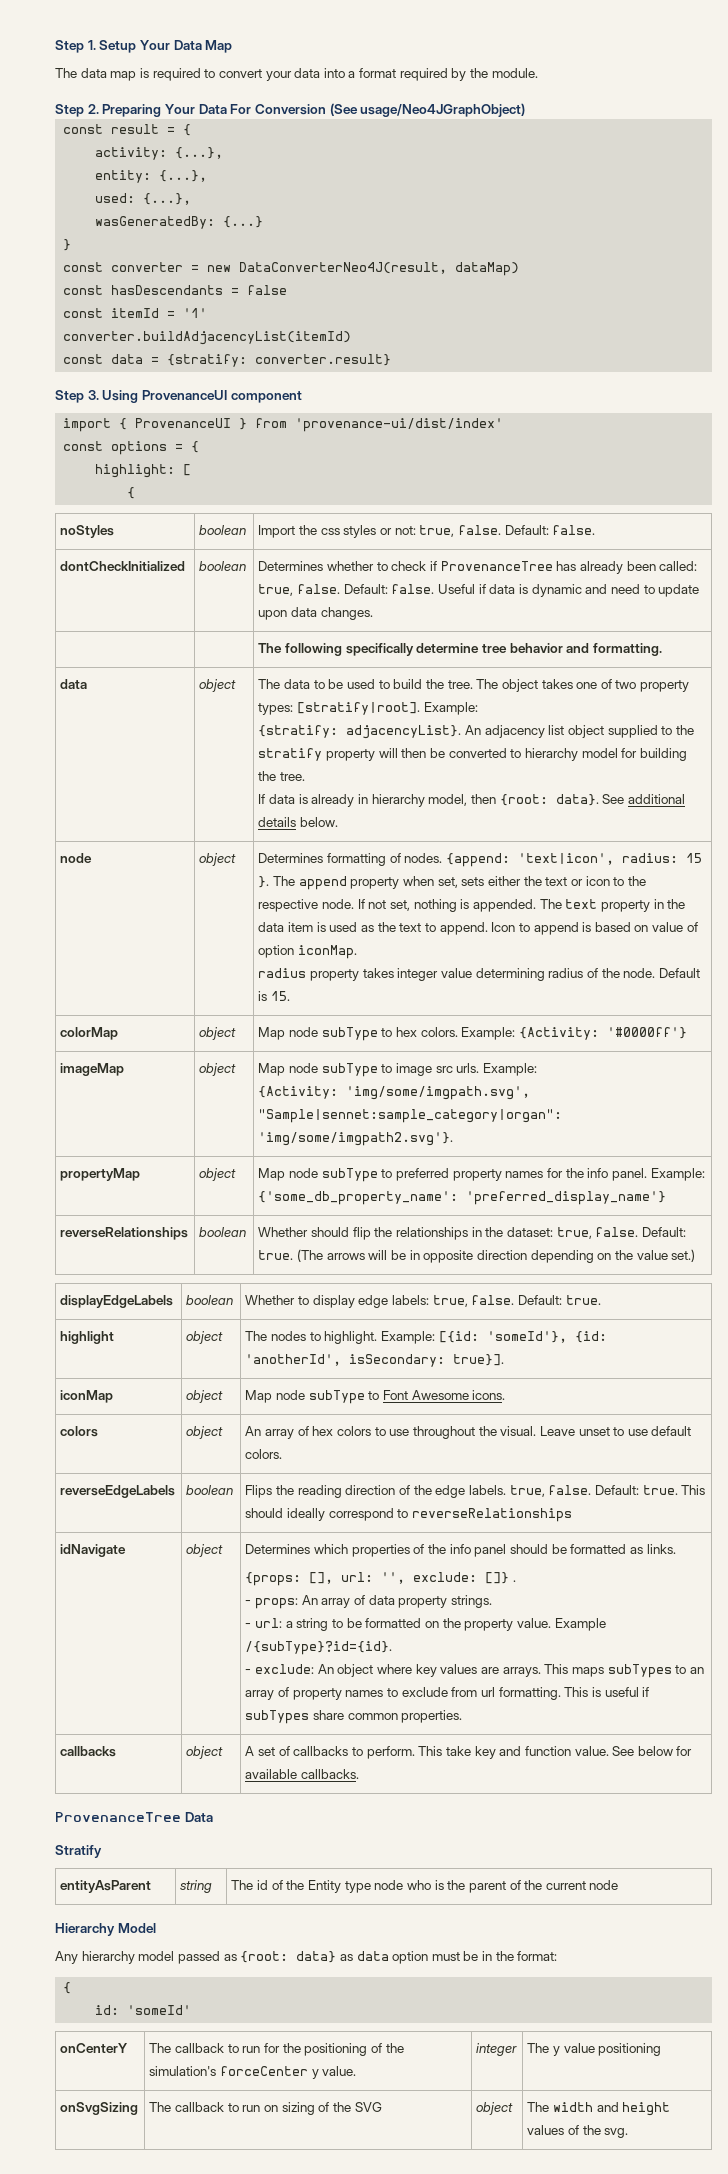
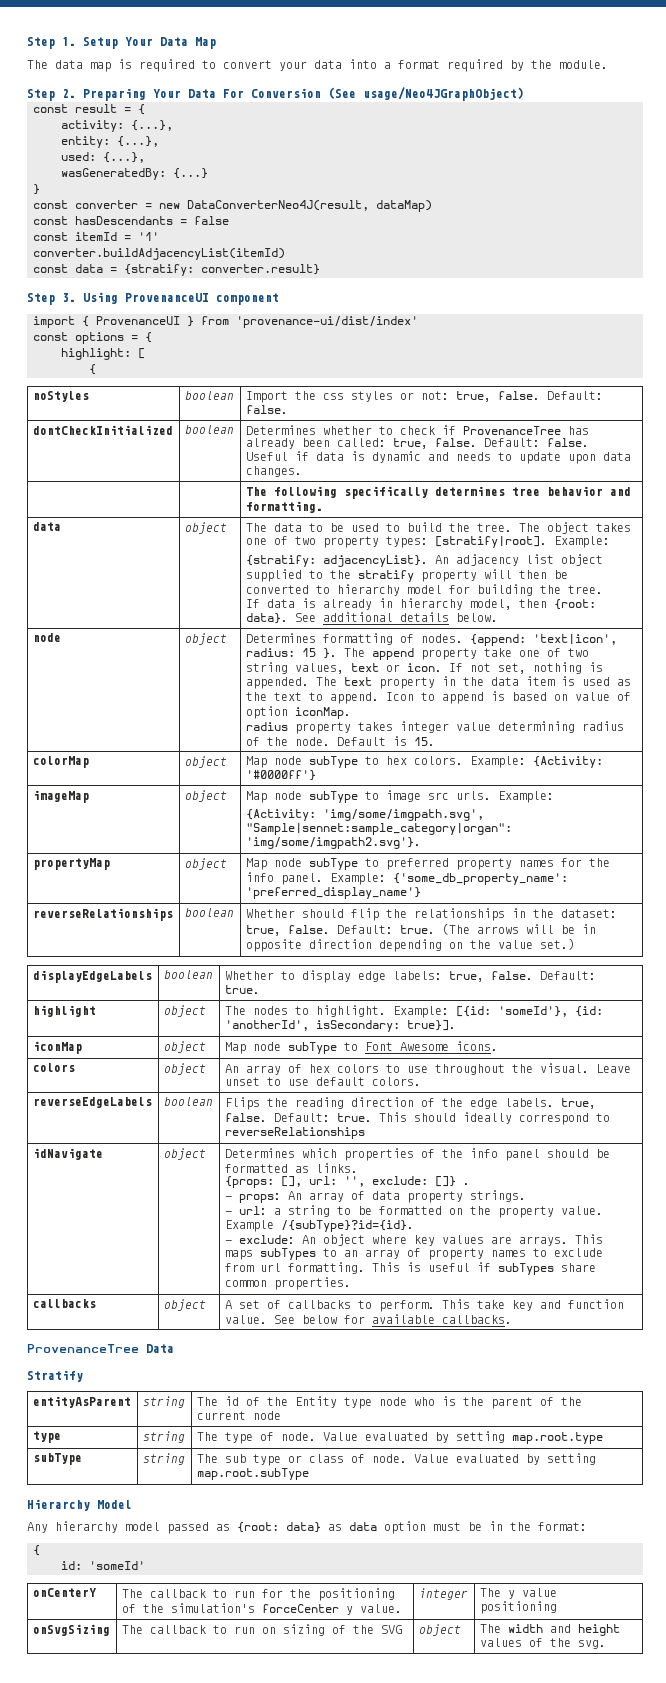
[610,584,640,594] need -> [455,452,491,461] needs
[416,643,480,653] determine -> [434,486,505,496] determines
[403,876,646,888] [258,899,355,912] when set, sets either the text or icon to the respective node. -> [483,648,589,657] [245,662,442,674] take one of two string values, text or icon.
(619, 1885) none -> [32,1431,61,1443] [142,1431,185,1443] [196,1431,603,1444] [32,1453,82,1465] [142,1453,185,1465] [196,1453,596,1466] [196,1468,309,1480] // type | string | The type of node. Value evaluated by setting map.root.type // subType | string | The sub type or class of node. Value evaluated by setting map.root.subType

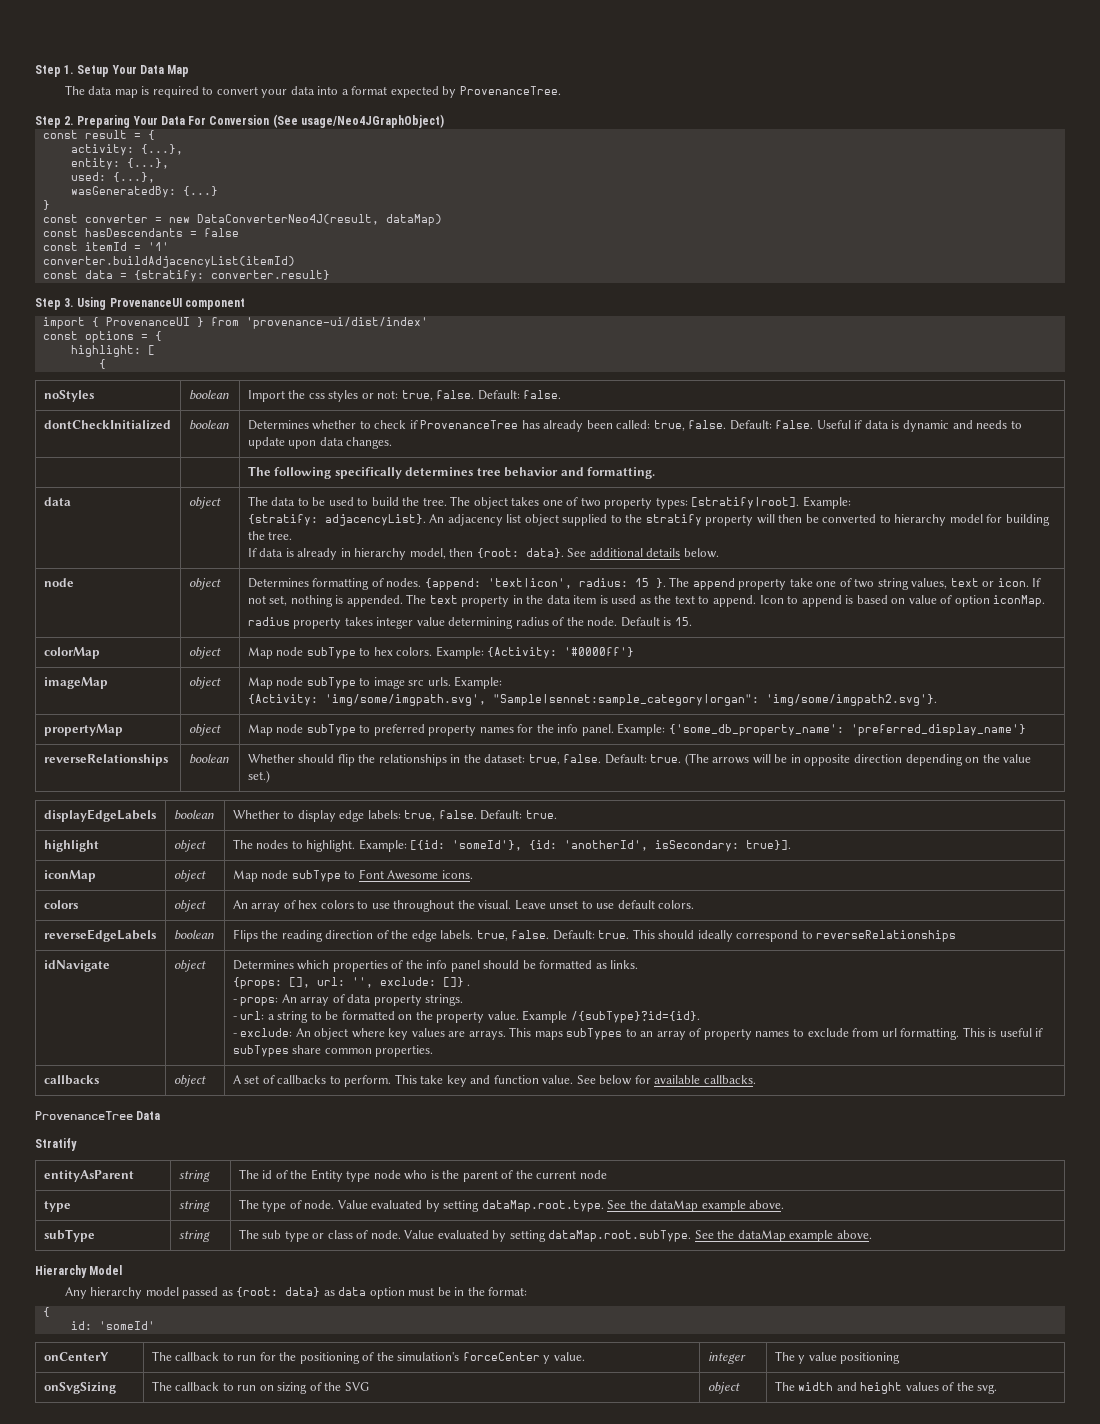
[447,59,608,72] required by the module. -> [390,86,561,98] expected by ProvenanceTree.
[511,1432,603,1444] map.root.type -> [481,1200,785,1212] dataMap.root.type. See the dataMap example above.
[196,1468,309,1480] map.root.subType -> [548,1230,872,1242] dataMap.root.subType. See the dataMap example above.

